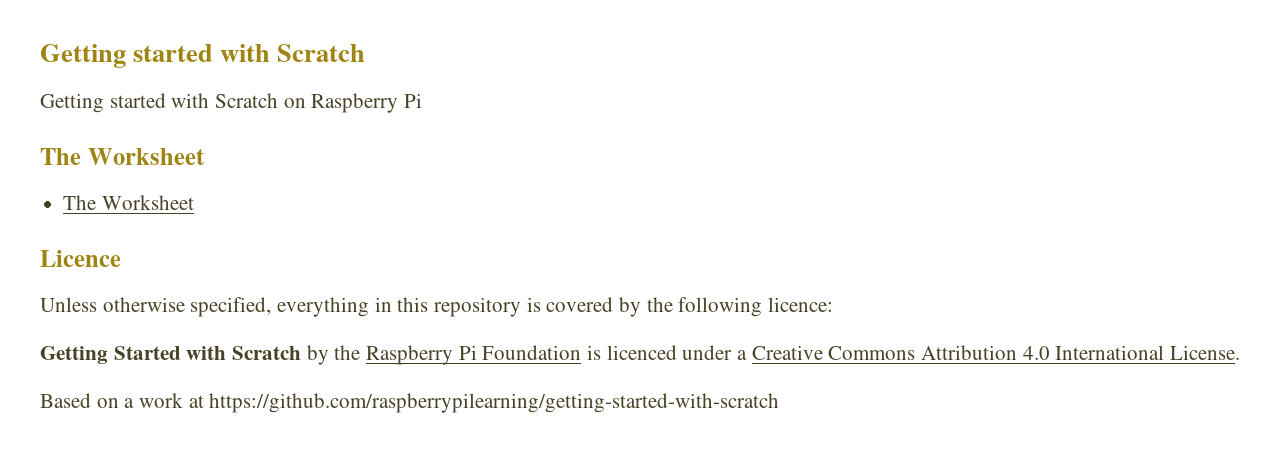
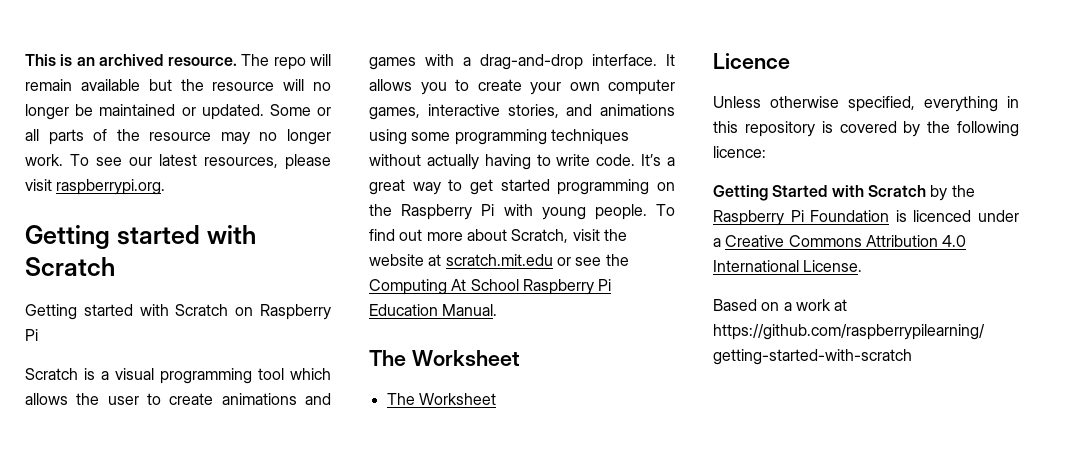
(40, 56) none -> [25,54,331,70] [25,79,331,91] [25,104,332,120] [25,129,331,145] [25,154,331,170] [25,179,166,195] This is an archived resource. The repo will remain available but the resource will no longer be maintained or updated. Some or all parts of the resource may no longer work. To see our latest resources, please visit raspberrypi.org. //
(423, 100) none -> [25,368,331,384] [25,393,331,405] [369,54,675,70] [369,79,675,95] [369,104,675,120] [369,129,629,145] [369,154,675,170] [369,179,675,195] [369,204,675,220] [369,229,627,243] [369,254,629,266] [369,279,612,295] [369,304,498,316] // Scratch is a visual programming tool which allows the user to create animations and games with a drag-and-drop interface. It allows you to create your own computer games, interactive stories, and animations using some programming techniques without actually having to write code. It’s a great way to get started programming on the Raspberry Pi with young people. To find out more about Scratch, visit the website at scratch.mit.edu or see the Computing At School Raspberry Pi Education Manual.

